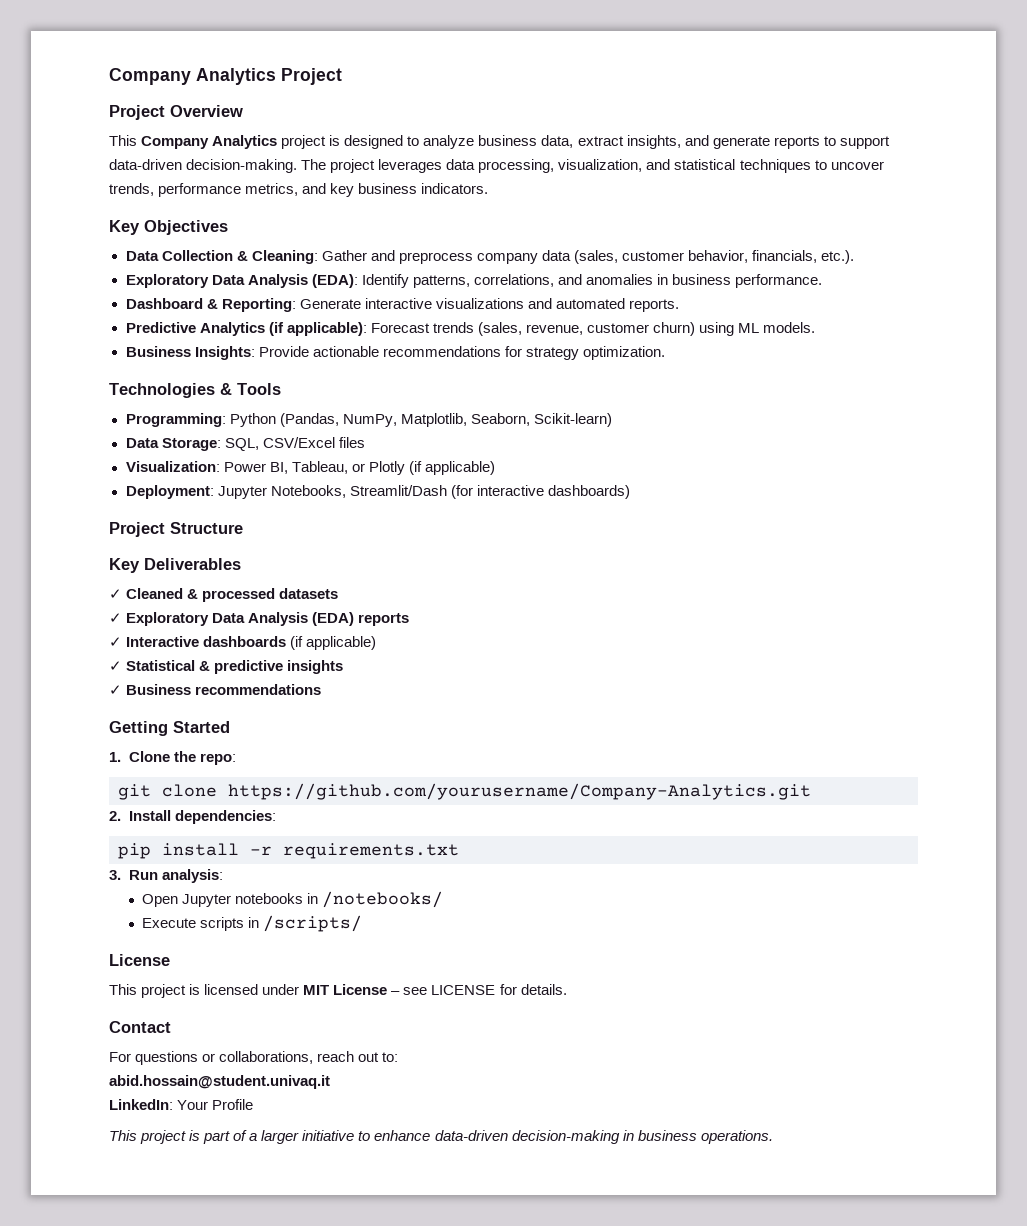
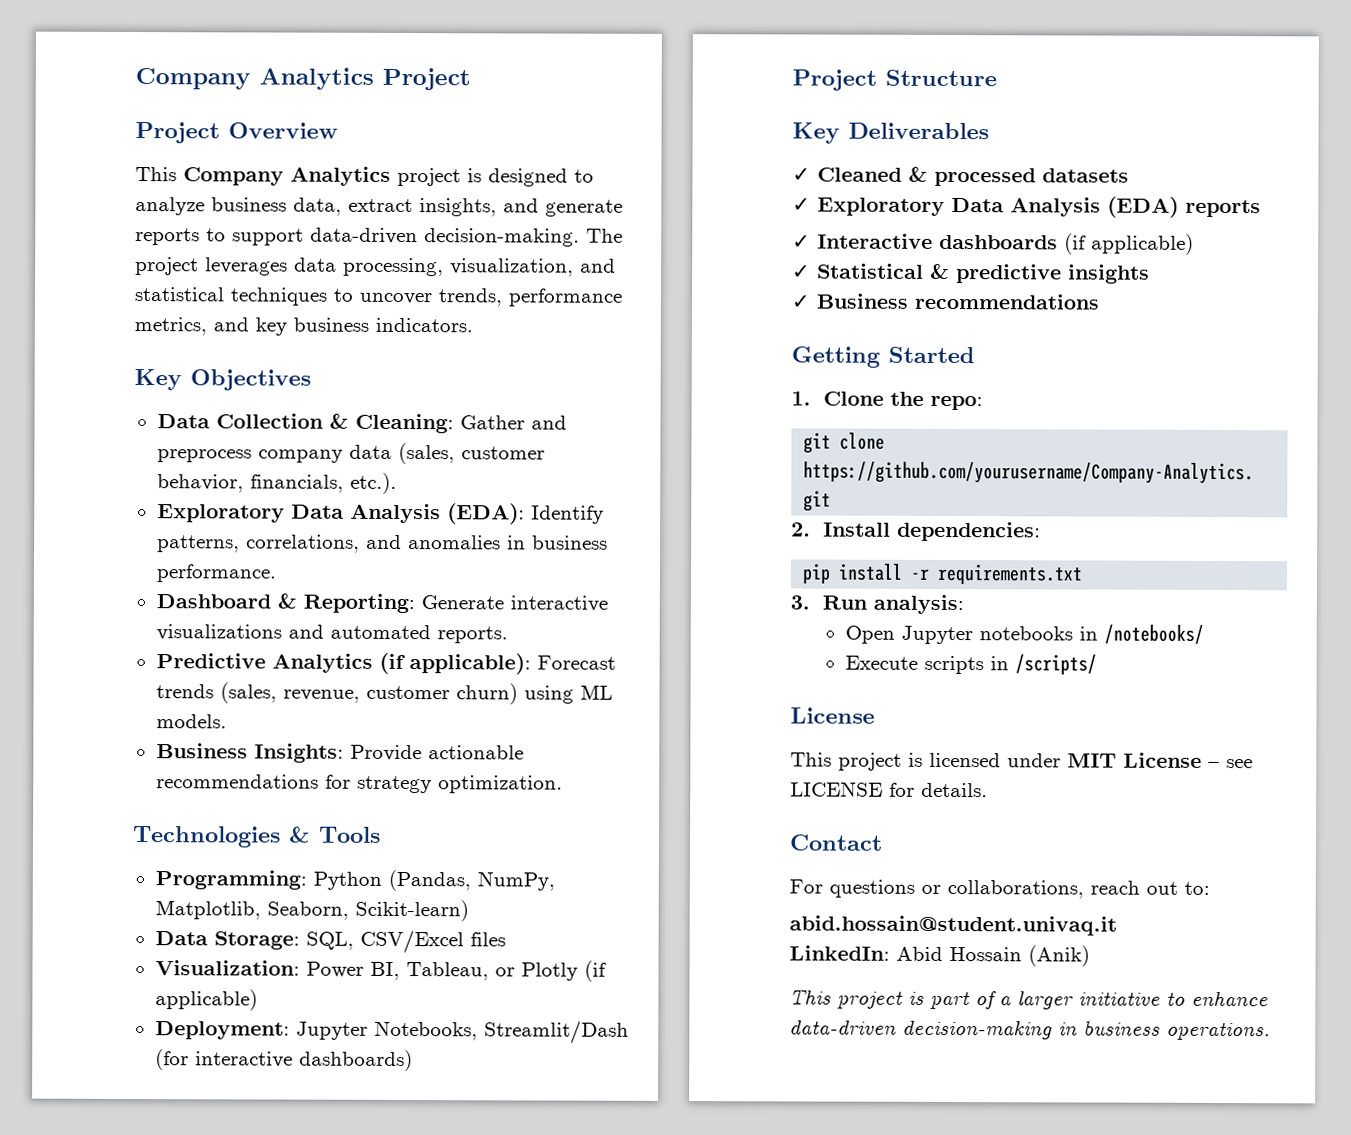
[177,1099,254,1110] Your Profile -> [896,945,1090,967] Abid Hossain (Anik)

